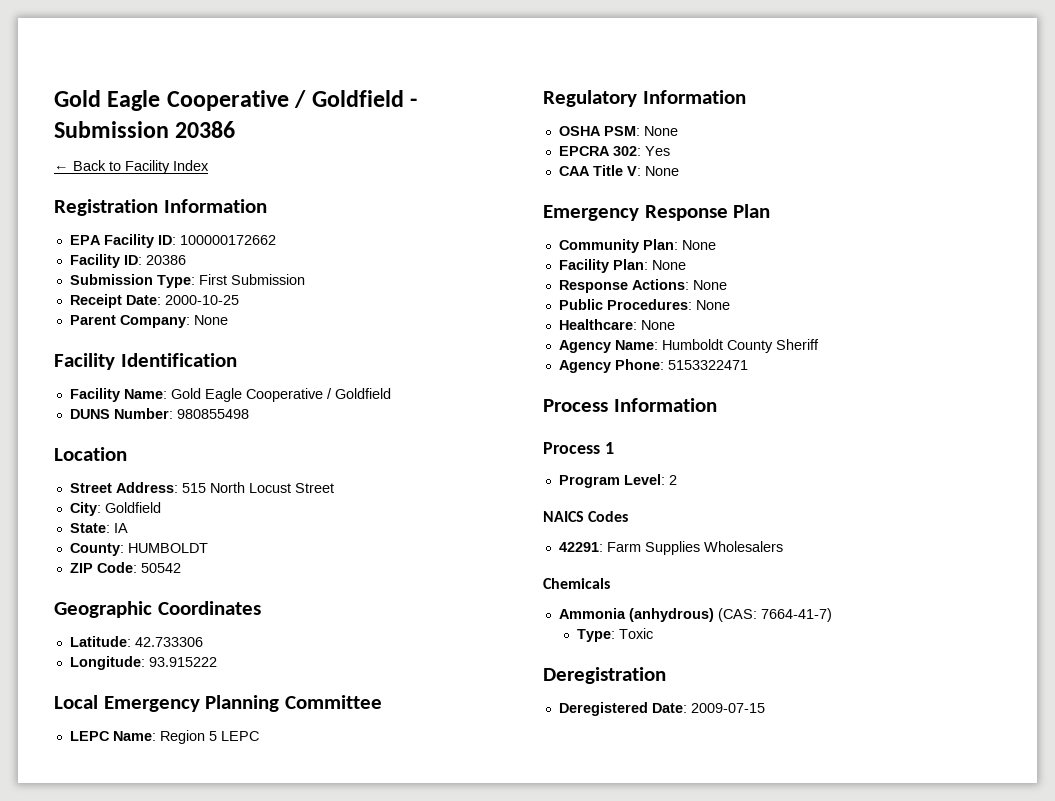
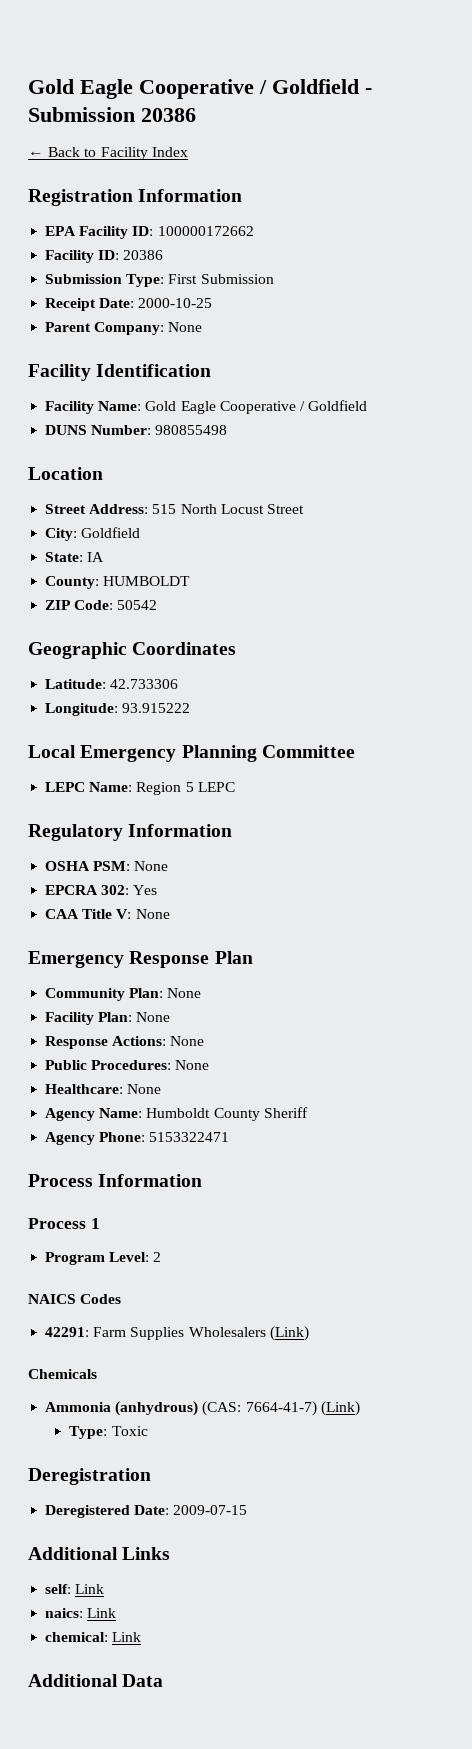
(783, 546) none -> [269,1326,309,1341] (Link)
(832, 615) none -> [320,1401,360,1416] (Link)
(765, 708) none -> [28,1547,171,1560] [45,1584,105,1594] [45,1608,117,1618] [45,1632,142,1642] [28,1674,164,1687] // Additional Links // self: Link // naics: Link // chemical: Link // Additional Data

